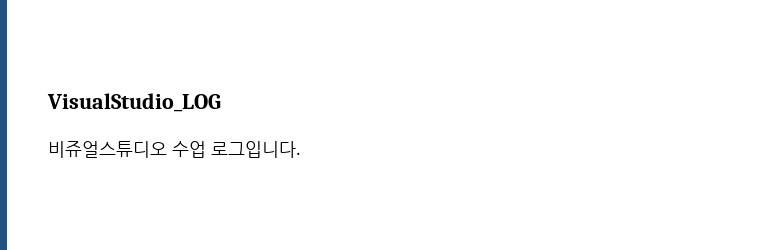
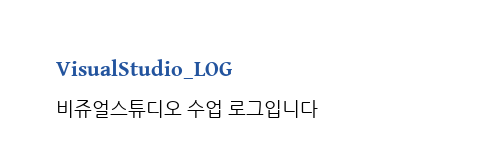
[211,141,301,158] 로그입니다. -> [227,100,318,118] 로그입니다

